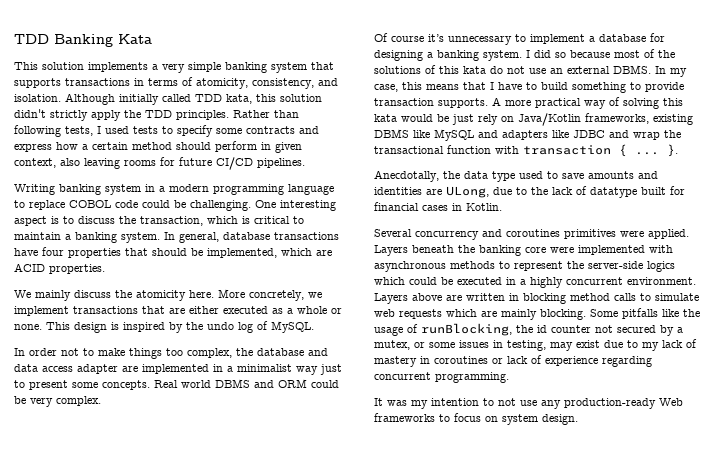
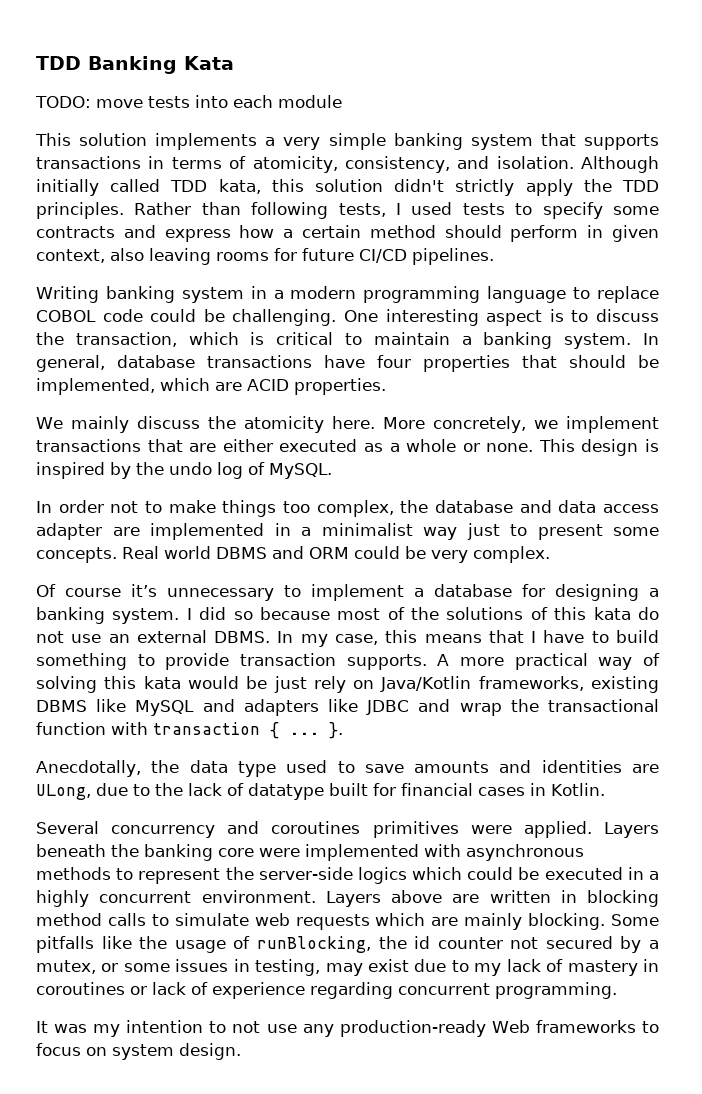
(152, 39) none -> [35,95,342,108] // TODO: move tests into each module

